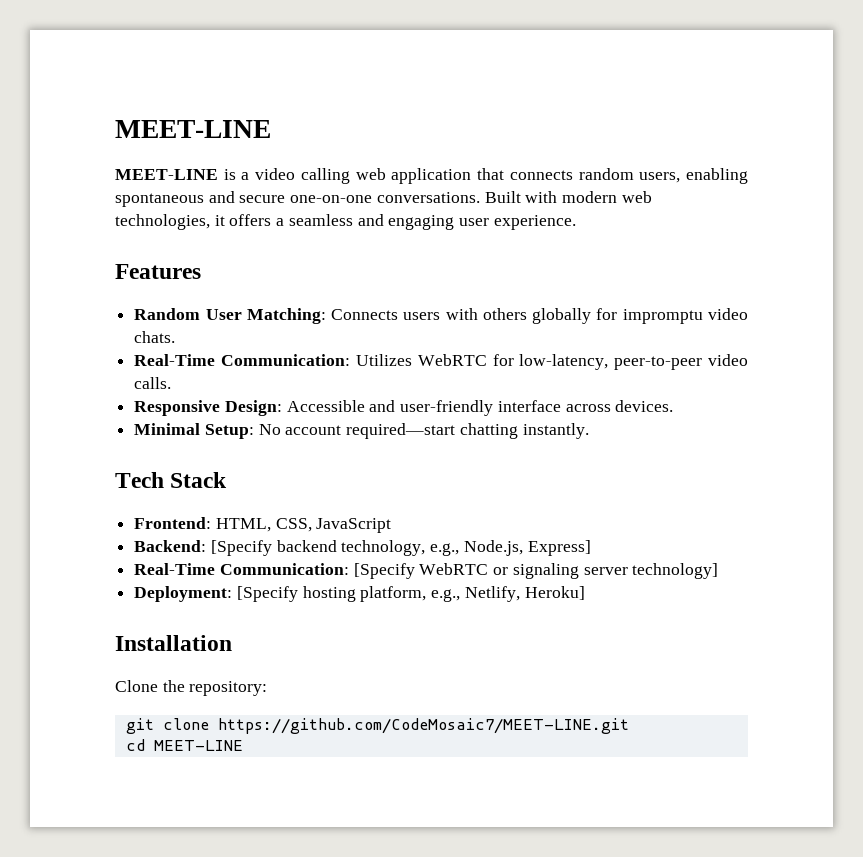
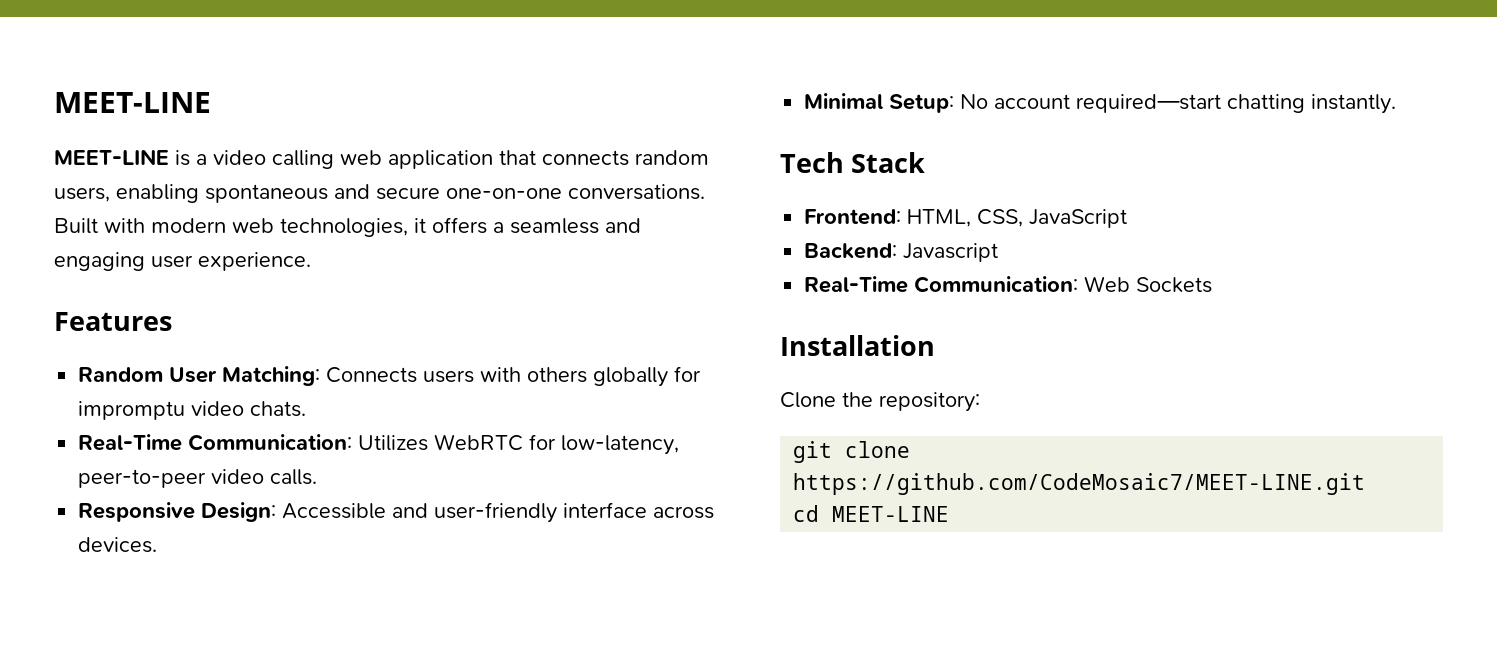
[210,540,591,556] [134,563,719,579] [134,586,585,602] [Specify backend technology, e.g., Node.js, Express] // Real-Time Communication: [Specify WebRTC or signaling server technology] // Deployment: [Specify hosting platform, e.g., Netlify, Heroku] -> [903,243,999,262] [804,276,1213,293] Javascript // Real-Time Communication: Web Sockets

